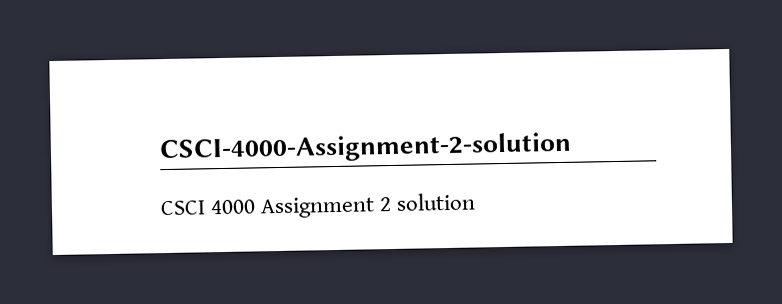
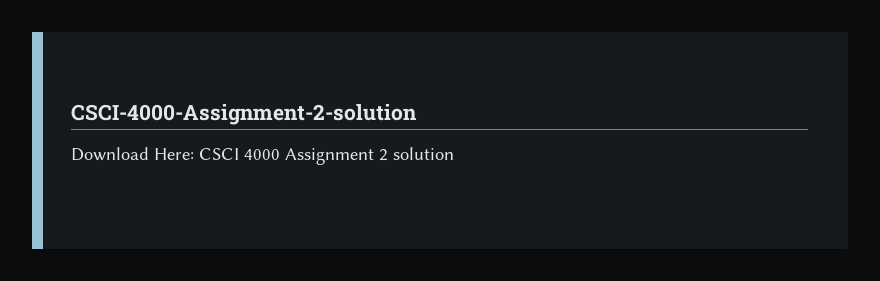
(572, 148) none -> [71,147,194,161] Download Here:

